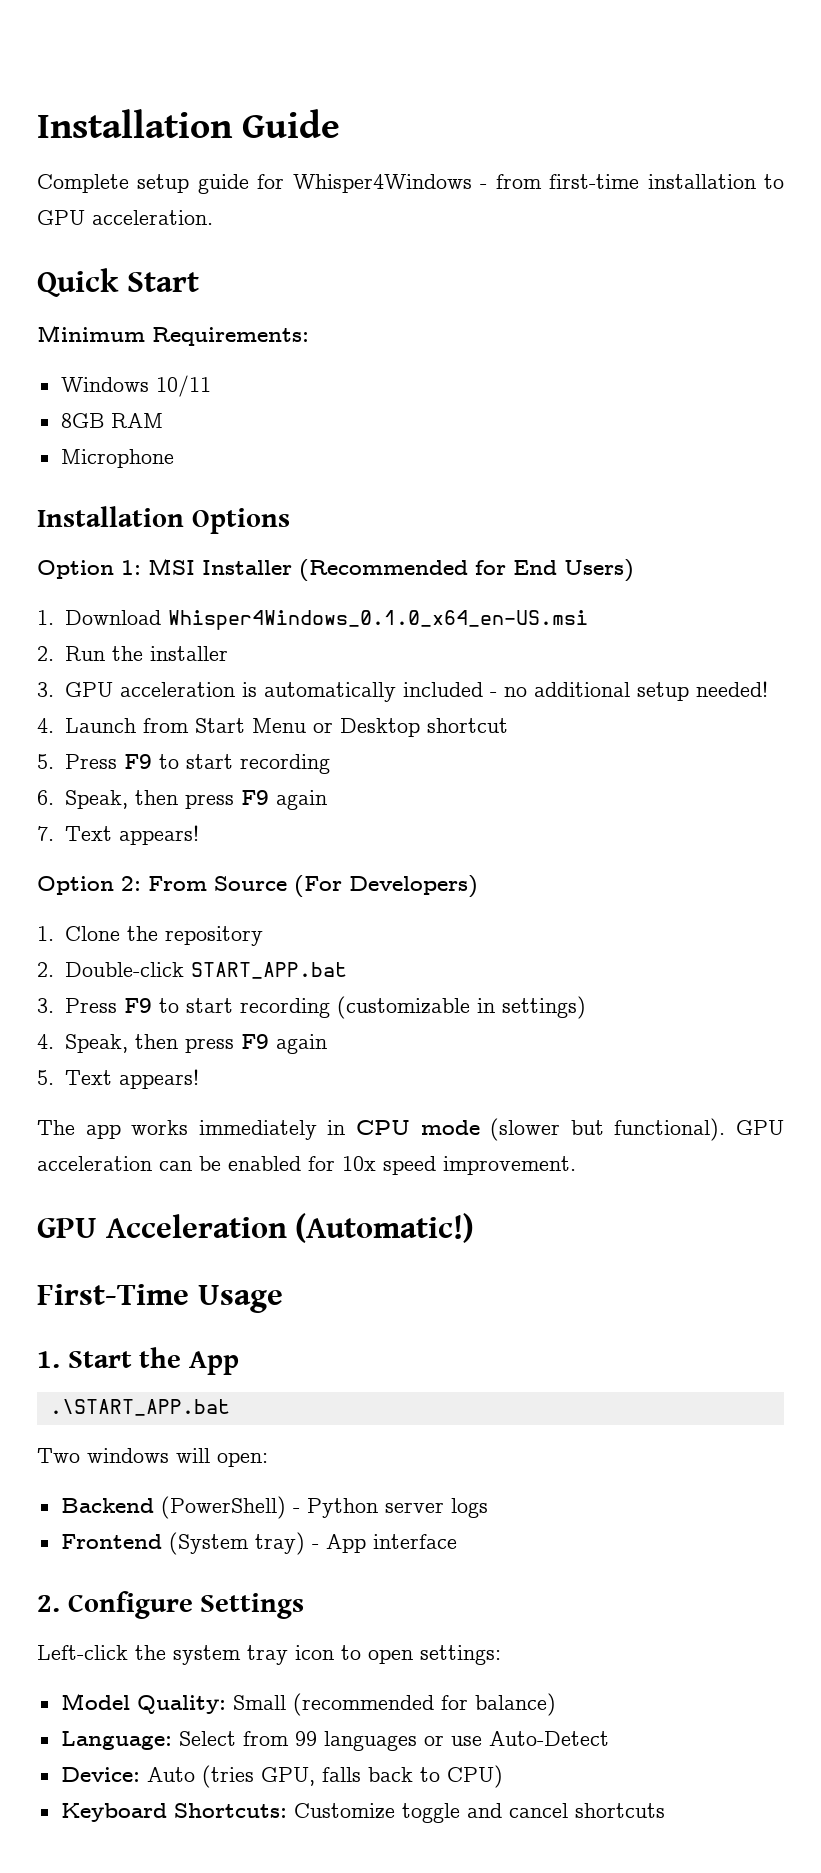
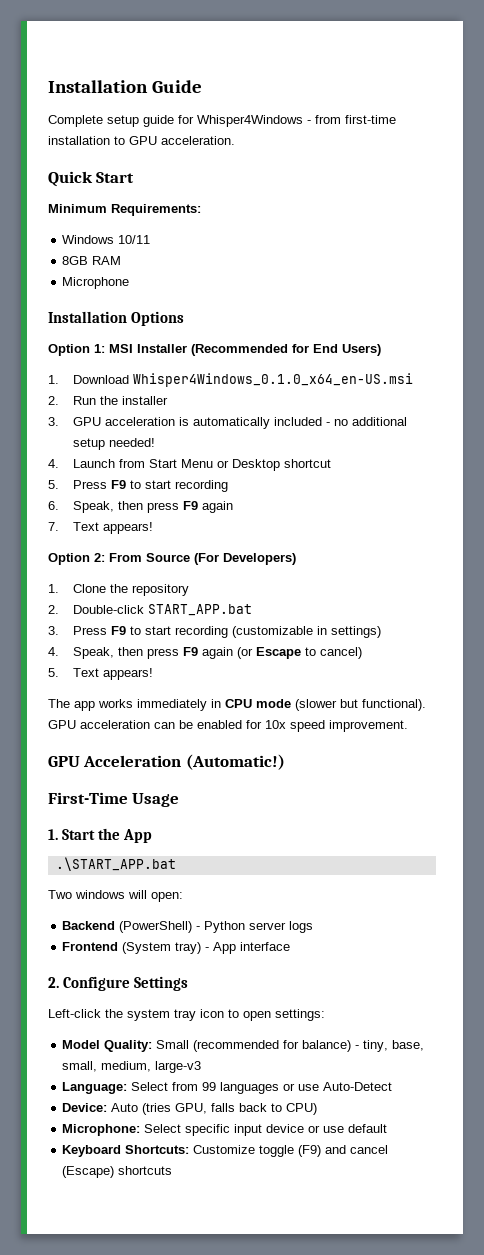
(327, 1044) none -> [237,647,363,659] (or Escape to cancel)
(556, 1704) none -> [355,1040,425,1052] [62,1061,202,1073] - tiny, base, small, medium, large-v3
(503, 1776) none -> [62,1124,388,1136] // Microphone: Select specific input device or use default
(460, 1813) none -> [298,1145,322,1157] (F9)
(568, 1810) none -> [62,1166,115,1178] (Escape)

